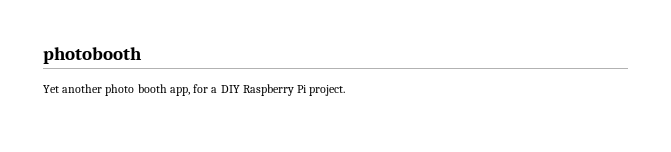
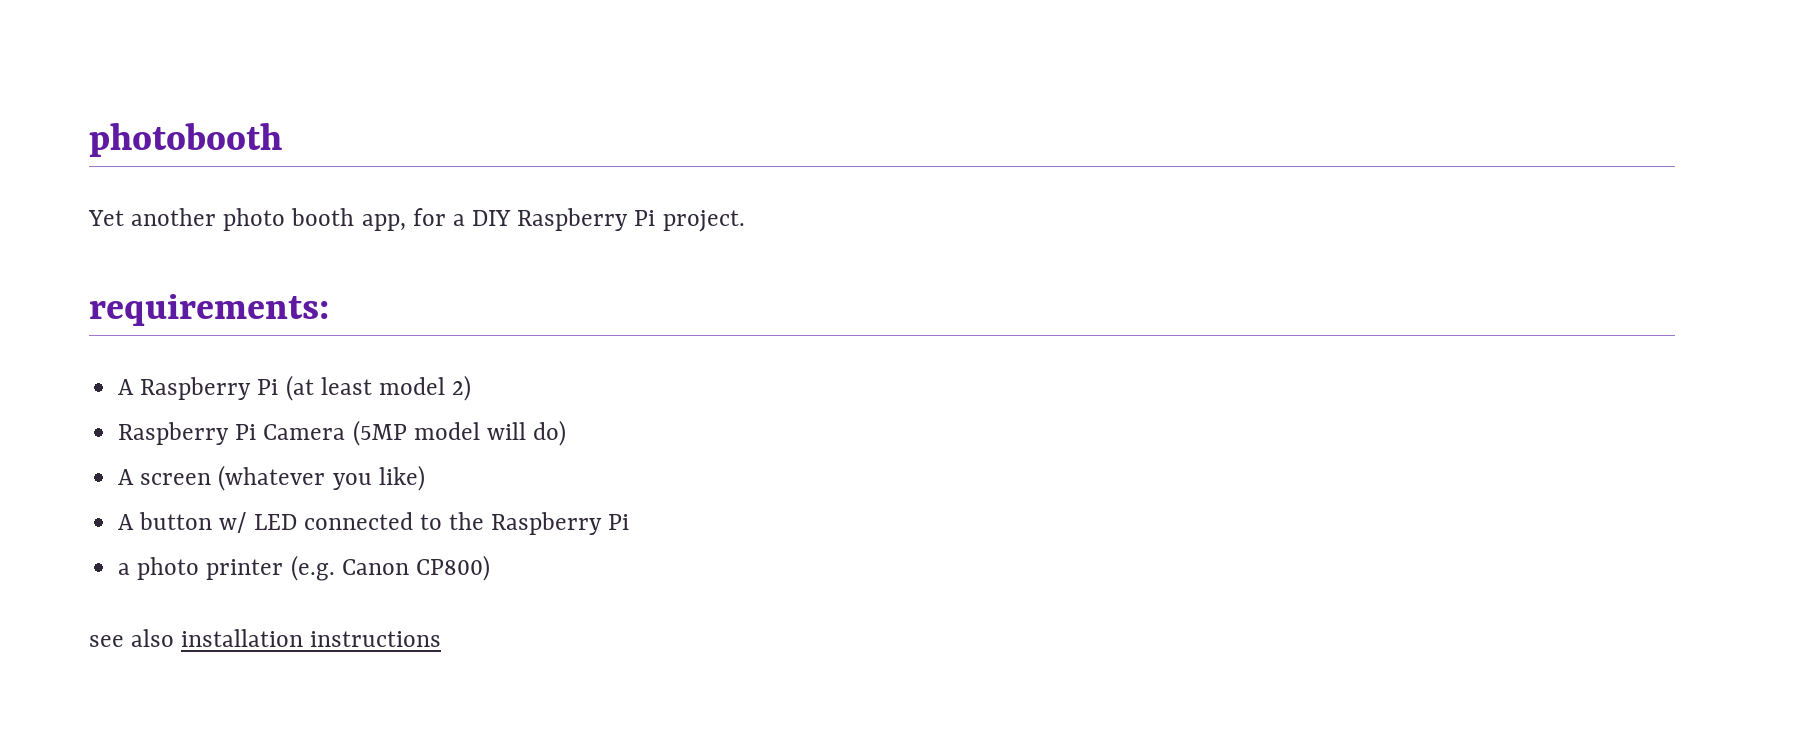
(346, 90) none -> [89,294,329,326] [118,375,472,401] [118,420,567,446] [118,465,425,491] [118,512,630,535] [118,555,490,581] [89,629,442,647] // requirements: // A Raspberry Pi (at least model 2) // Raspberry Pi Camera (5MP model will do) // A screen (whatever you like) // A button w/ LED connected to the Raspberry Pi // a photo printer (e.g. Canon CP800) // see also installation instructions

